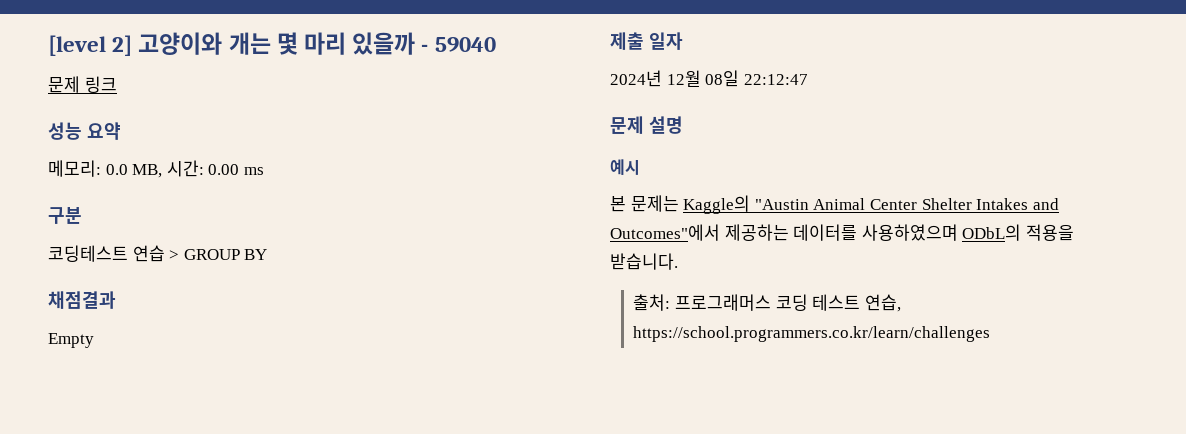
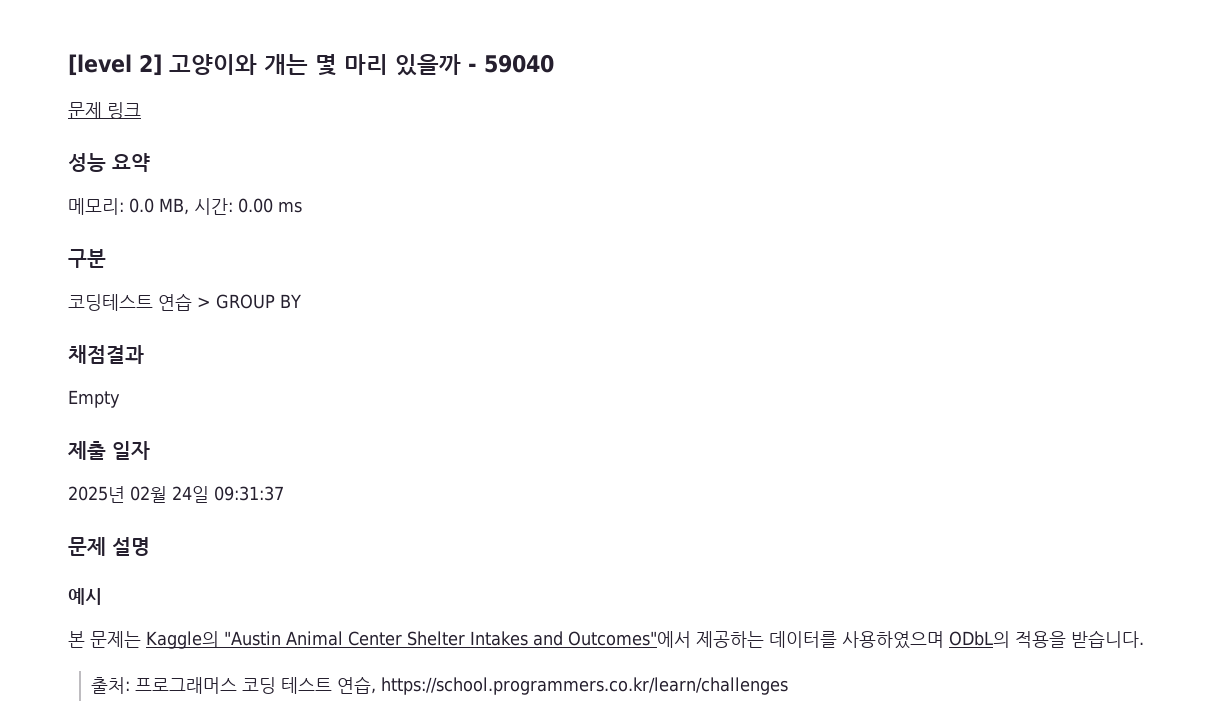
[610,70,808,87] 2024년 12월 08일 22:12:47 -> [68,486,284,503] 2025년 02월 24일 09:31:37

